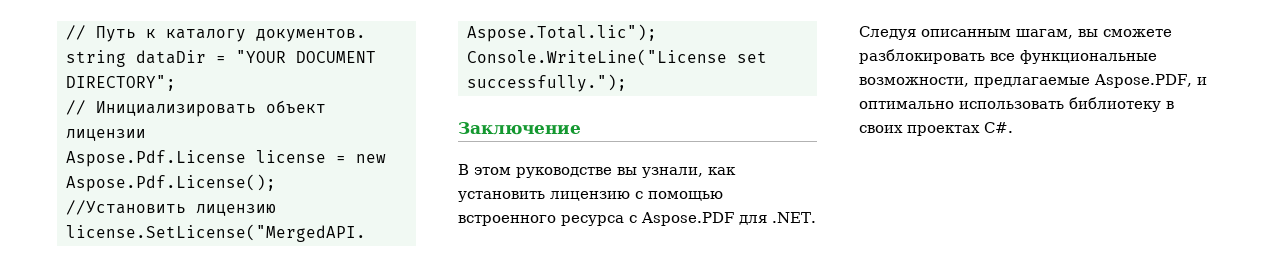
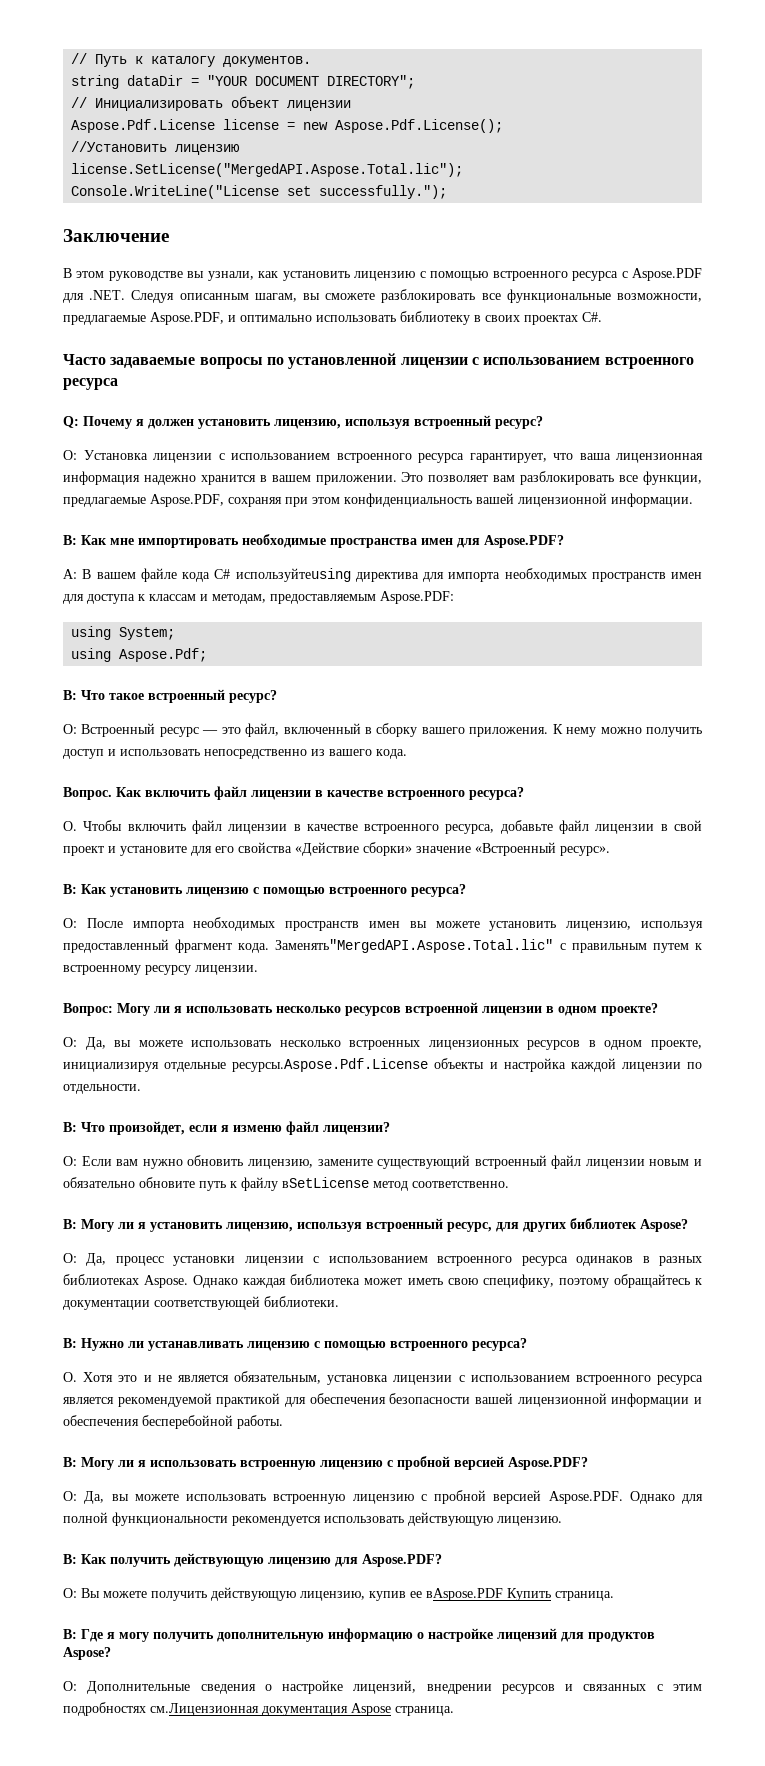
(1013, 127) none -> [63,353,694,369] [63,378,118,390] [63,415,543,429] [63,450,703,463] [63,471,702,485] [63,493,693,507] [63,534,564,548] [63,568,702,582] [63,591,454,604] [71,626,176,640] [71,648,208,662] [63,689,277,703] [63,723,703,737] [63,749,407,759] [63,786,524,800] [63,820,702,834] [63,842,610,856] [63,884,466,897] [63,917,703,931] [63,939,702,953] [63,965,258,975] [63,1002,658,1016] [63,1037,702,1050] [63,1058,702,1072] [63,1084,141,1094] [63,1121,390,1135] [63,1155,703,1169] [63,1177,509,1191] [63,1218,688,1232] [63,1253,702,1266] [63,1274,702,1288] [63,1296,339,1310] [63,1338,527,1351] [63,1371,703,1385] [63,1393,702,1407] [63,1415,283,1429] [63,1456,588,1470] [63,1490,703,1504] [63,1512,562,1526] [63,1553,442,1567] [63,1587,614,1601] [63,1628,655,1642] [63,1647,111,1660] [63,1680,702,1694] [63,1702,454,1716] // Часто задаваемые вопросы по установленной лицензии с использованием встроенного ресурса // Q: Почему я должен установить лицензию, используя встроенный ресурс? // О: Установка лицензии с использованием встроенного ресурса гарантирует, что ваша лицензионная информация надежно хранится в вашем приложении. Это позволяет вам разблокировать все функции, предлагаемые Aspose.PDF, сохраняя при этом конфиденциальность вашей лицензионной информации. // В: Как мне импортировать необходимые пространства имен для Aspose.PDF? // A: В вашем файле кода C# используйтеusing директива для импорта необходимых пространств имен для доступа к классам и методам, предоставляемым Aspose.PDF: // using System; // using Aspose.Pdf; // В: Что такое встроенный ресурс? // О: Встроенный ресурс — это файл, включенный в сборку вашего приложения. К нему можно получить доступ и использовать непосредственно из вашего кода. // Вопрос. Как включить файл лицензии в качестве встроенного ресурса? // О. Чтобы включить файл лицензии в качестве встроенного ресурса, добавьте файл лицензии в свой проект и установите для его свойства «Действие сборки» значение «Встроенный ресурс». // В: Как установить лицензию с помощью встроенного ресурса? // О: После импорта необходимых пространств имен вы можете установить лицензию, используя предоставленный фрагмент кода. Заменять"MergedAPI.Aspose.Total.lic" с правильным путем к встроенному ресурсу лицензии. // Вопрос: Могу ли я использовать несколько ресурсов встроенной лицензии в одном проекте? // О: Да, вы можете использовать несколько встроенных лицензионных ресурсов в одном проекте, инициализируя отдельные ресурсы.Aspose.Pdf.License объекты и настройка каждой лицензии по отдельности. // В: Что произойдет, если я изменю файл лицензии? // О: Если вам нужно обновить лицензию, замените существующий встроенный файл лицензии новым и обязательно обновите путь к файлу вSetLicense метод соответственно. // В: Могу ли я установить лицензию, используя встроенный ресурс, для других библиотек Aspose? // О: Да, процесс установки лицензии с использованием встроенного ресурса одинаков в разных библиотеках Aspose. Однако каждая библиотека может иметь свою специфику, поэтому обращайтесь к документации соответствующей библиотеки. // В: Нужно ли устанавливать лицензию с помощью встроенного ресурса? // О. Хотя это и не является обязательным, установка лицензии с использованием встроенного ресурса является рекомендуемой практикой для обеспечения безопасности вашей лицензионной информации и обеспечения бесперебойной работы. // В: Могу ли я использовать встроенную лицензию с пробной версией Aspose.PDF? // О: Да, вы можете использовать встроенную лицензию с пробной версией Aspose.PDF. Однако для полной функциональности рекомендуется использовать действующую лицензию. // В: Как получить действующую лицензию для Aspose.PDF? // О: Вы можете получить действующую лицензию, купив ее вAspose.PDF Купить страница. // В: Где я могу получить дополнительную информацию о настройке лицензий для продуктов Aspose? // О: Дополнительные сведения о настройке лицензий, внедрении ресурсов и связанных с этим подробностях см.Лицензионная документация Aspose страница.

